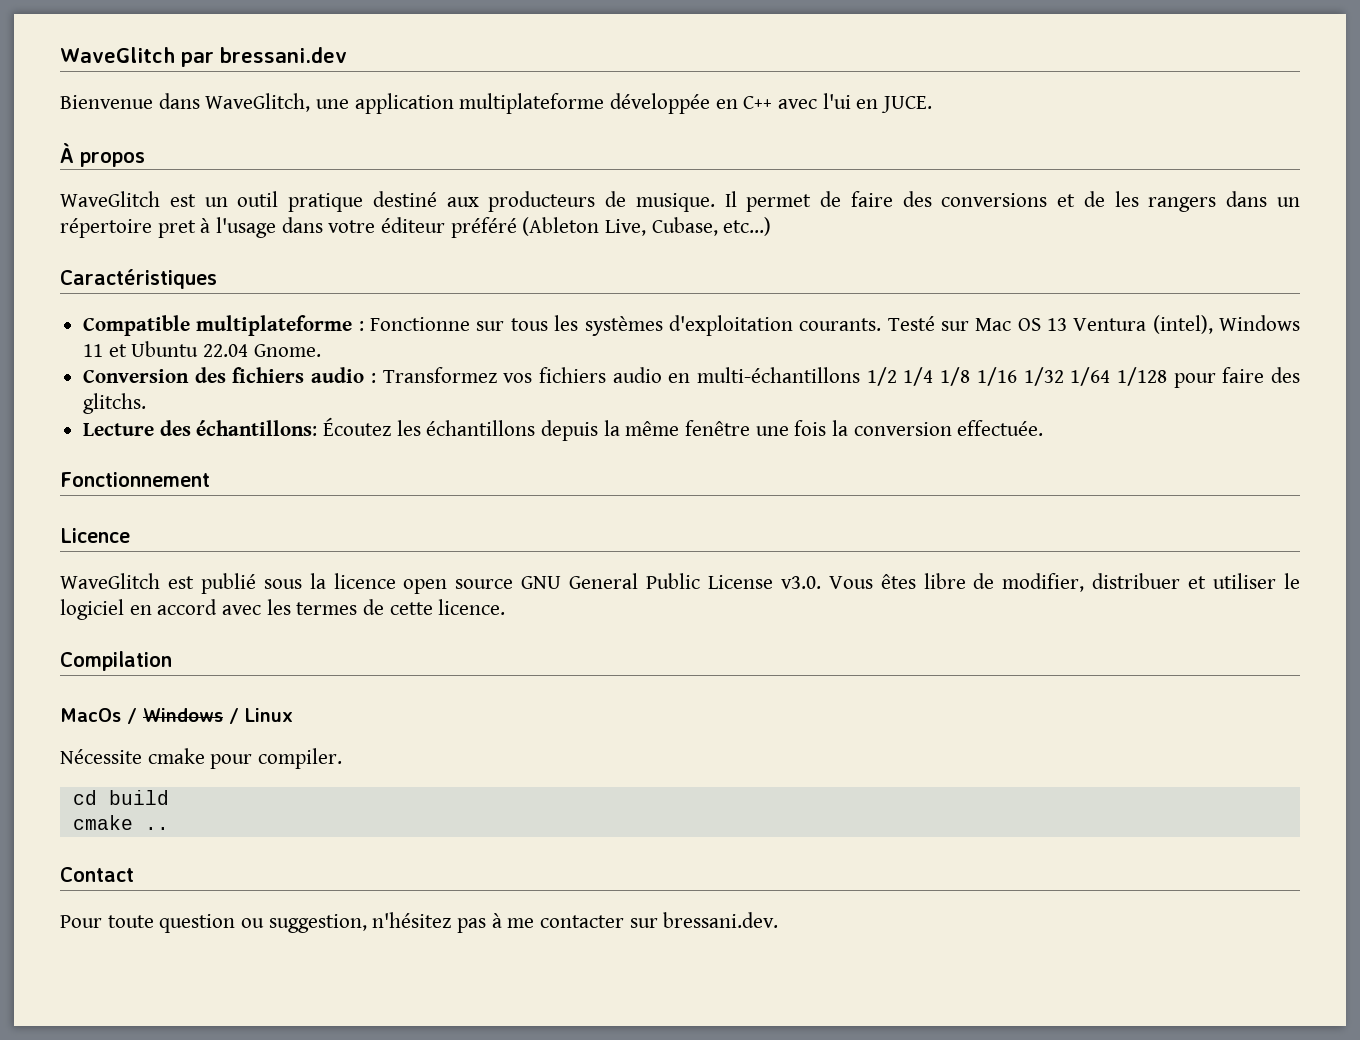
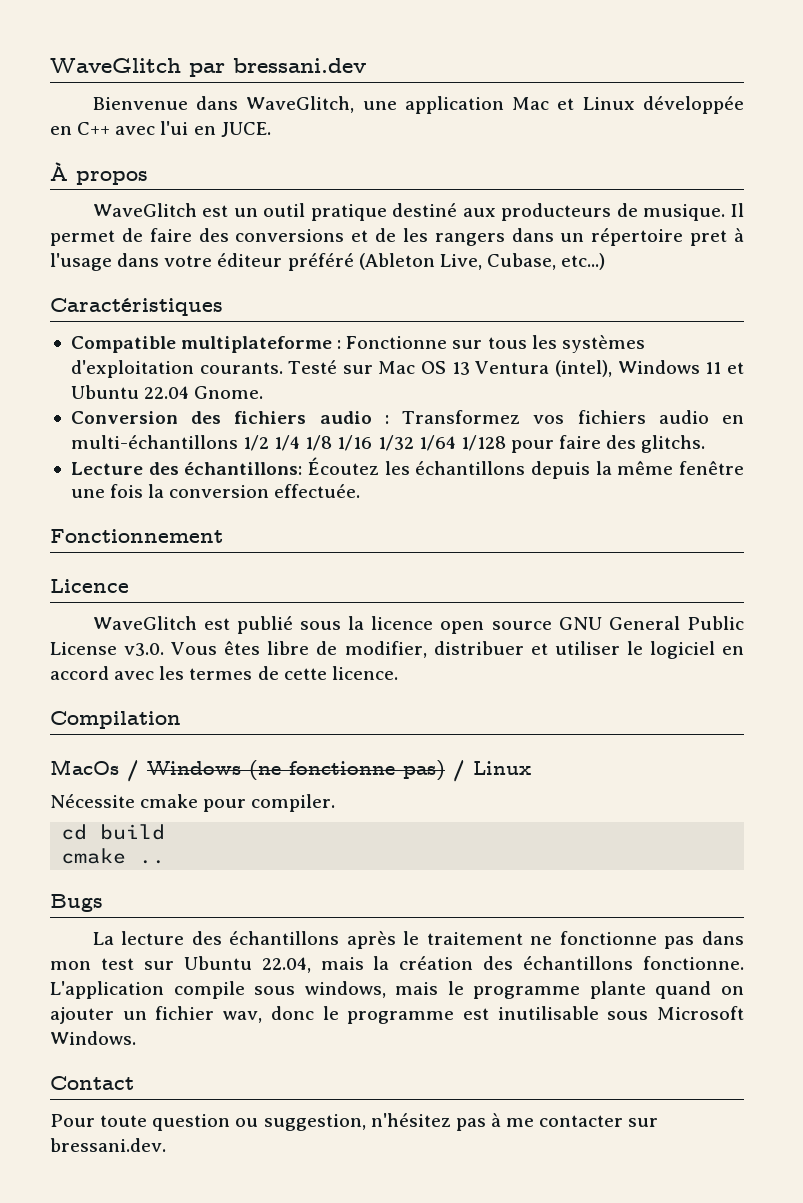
[459,93,605,114] multiplateforme -> [512,97,635,110] Mac et Linux
(223, 715) none -> [249,760,445,781] (ne fonctionne pas)
(169, 828) none -> [50,894,103,912] [92,931,744,949] [50,956,744,973] [50,981,744,999] [50,1006,745,1024] [50,1031,136,1045] // Bugs // La lecture des échantillons après le traitement ne fonctionne pas dans mon test sur Ubuntu 22.04, mais la création des échantillons fonctionne. L'application compile sous windows, mais le programme plante quand on ajouter un fichier wav, donc le programme est inutilisable sous Microsoft Windows.

